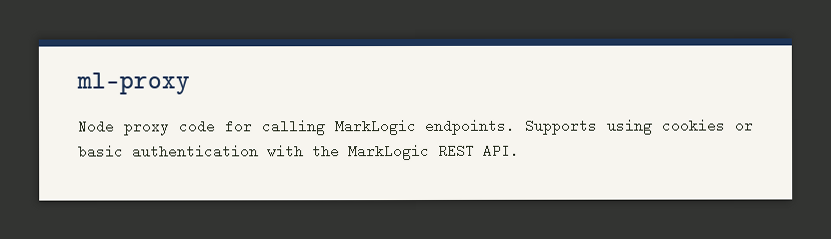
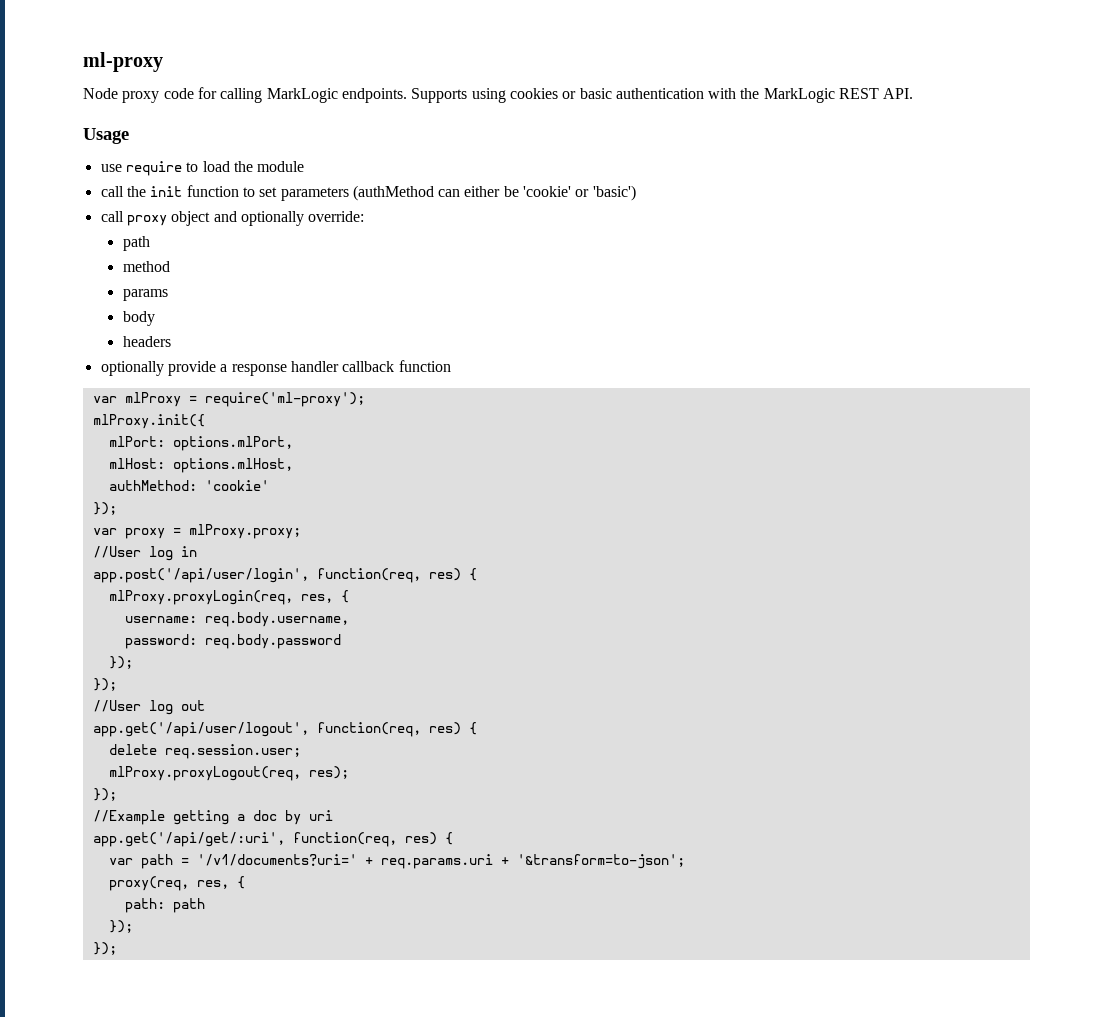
(520, 150) none -> [83,128,129,144] [100,161,305,176] [100,185,636,201] [100,211,365,226] [122,236,150,251] [122,261,170,272] [122,289,168,301] [122,311,155,326] [122,336,171,347] [100,360,451,376] [92,392,365,407] [92,414,205,429] [108,436,293,451] [108,458,293,473] [108,480,269,491] [92,502,117,515] [92,524,301,539] [92,546,197,561] [92,568,477,583] [108,590,349,605] [124,612,349,627] [124,634,341,649] [108,656,133,669] [92,678,117,691] [92,700,205,715] [92,722,477,737] [108,744,301,759] [108,766,349,781] [92,788,117,801] [92,810,333,825] [92,832,453,847] [108,854,685,869] [108,876,245,891] [124,898,205,913] [108,920,133,933] [92,942,117,955] // Usage // use require to load the module // call the init function to set parameters (authMethod can either be 'cookie' or 'basic') // call proxy object and optionally override: // path // method // params // body // headers // optionally provide a response handler callback function // var mlProxy = require('ml-proxy'); // mlProxy.init({ // mlPort: options.mlPort, // mlHost: options.mlHost, // authMethod: 'cookie' // }); // var proxy = mlProxy.proxy; // //User log in // app.post('/api/user/login', function(req, res) { // mlProxy.proxyLogin(req, res, { // username: req.body.username, // password: req.body.password // }); // }); // //User log out // app.get('/api/user/logout', function(req, res) { // delete req.session.user; // mlProxy.proxyLogout(req, res); // }); // //Example getting a doc by uri // app.get('/api/get/:uri', function(req, res) { // var path = '/v1/documents?uri=' + req.params.uri + '&transform=to-json'; // proxy(req, res, { // path: path // }); // });

